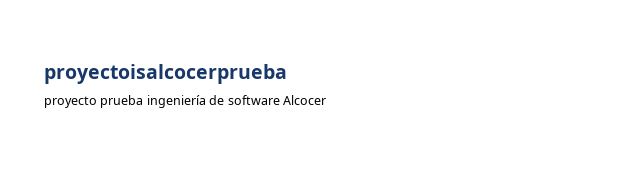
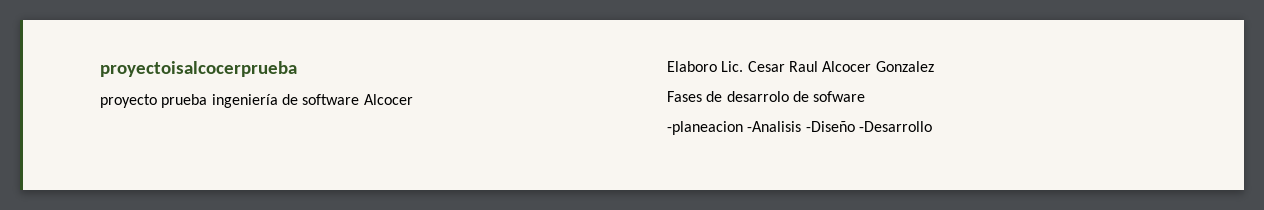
(326, 100) none -> [667,61,934,72] [667,91,866,102] [667,121,932,135] // Elaboro Lic. Cesar Raul Alcocer Gonzalez // Fases de desarrolo de sofware // -planeacion -Analisis -Diseño -Desarrollo

